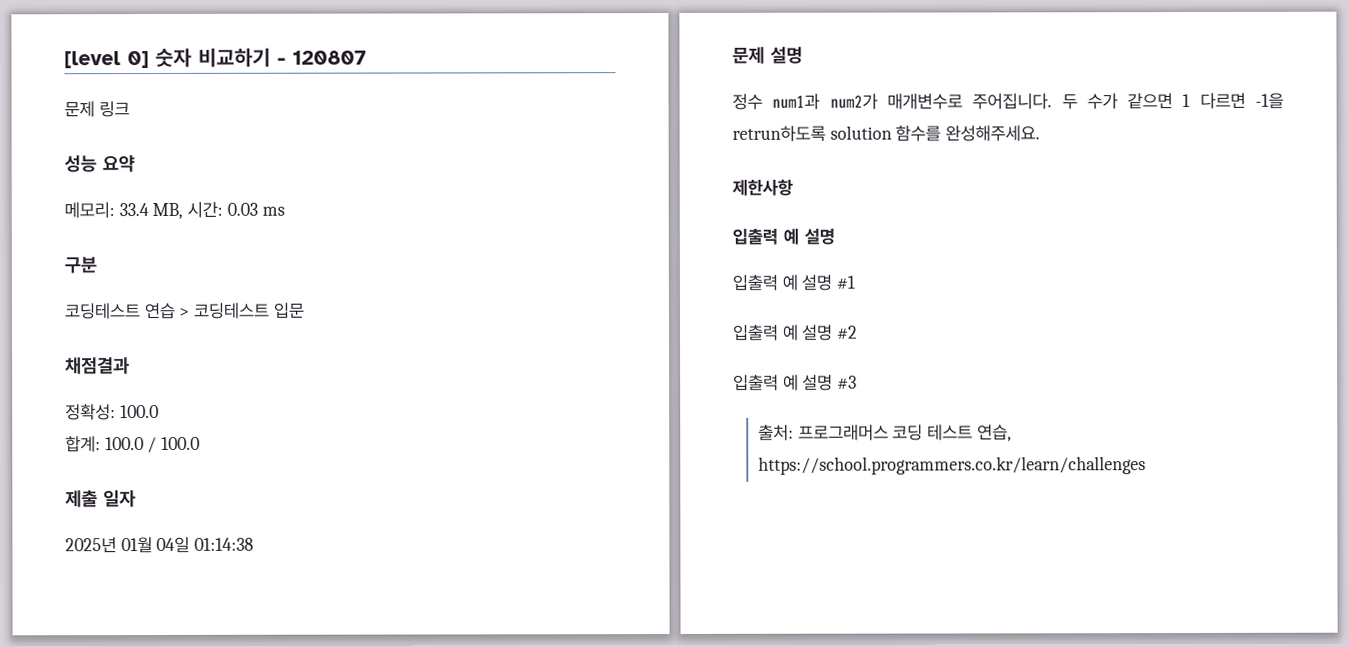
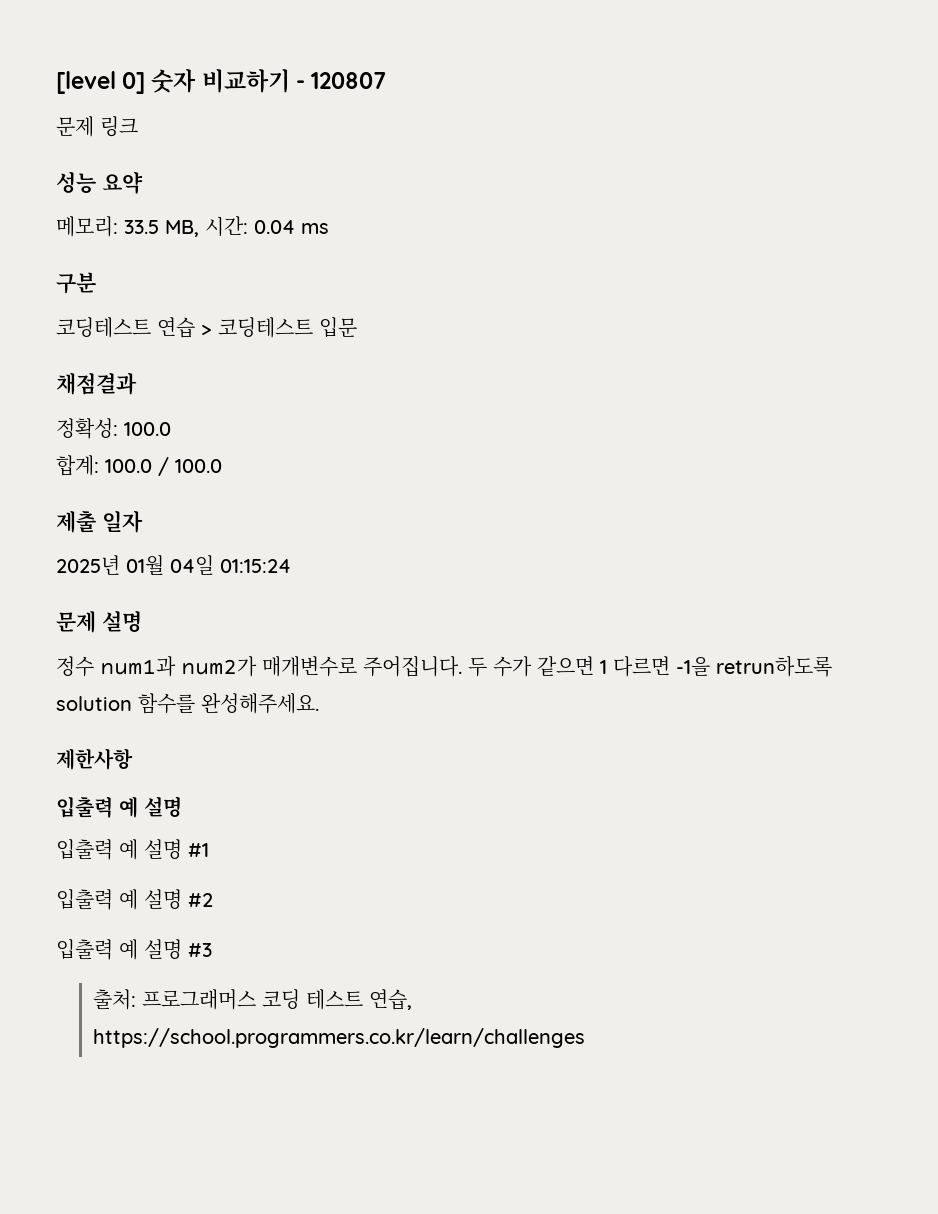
[118,203,149,217] 33.4 -> [124,220,159,234] 33.5
[226,202,258,216] 0.03 -> [254,220,295,234] 0.04
[194,537,255,551] 01:14:38 -> [220,559,291,573] 01:15:24

